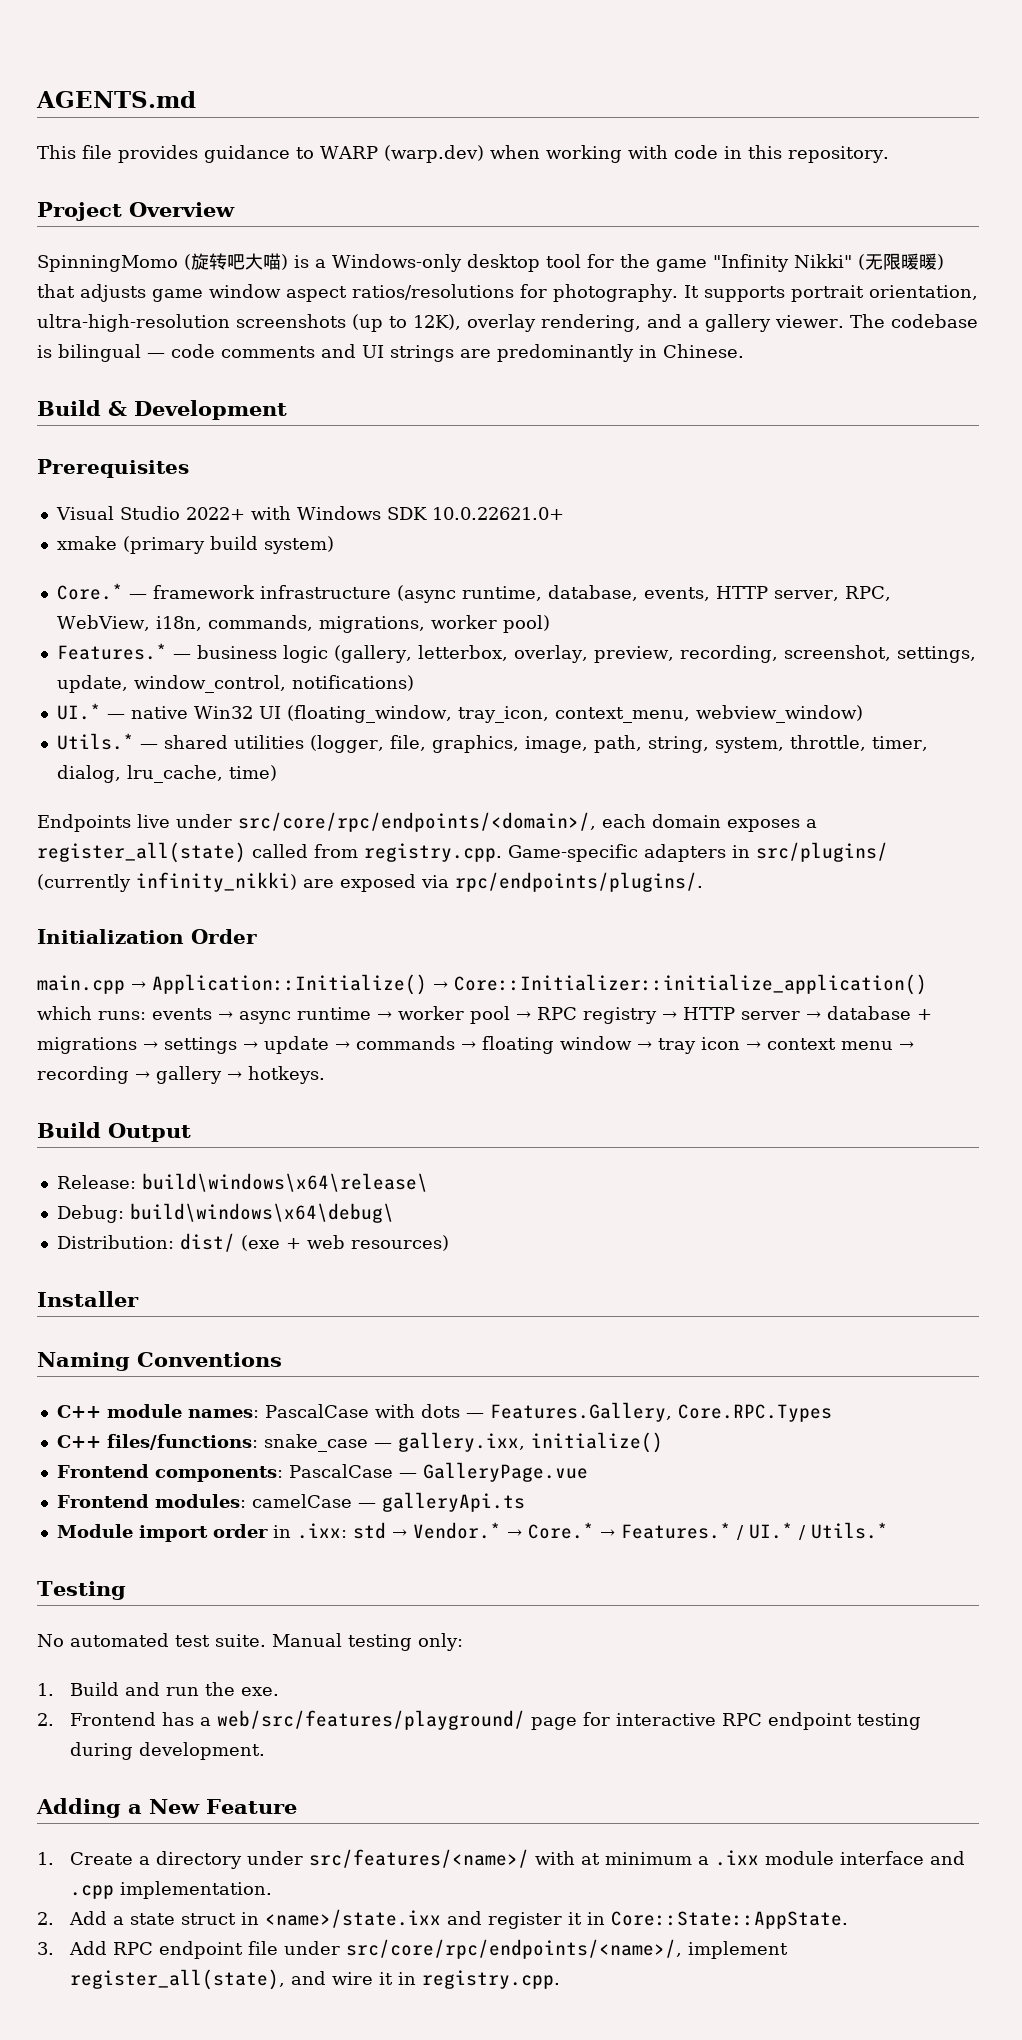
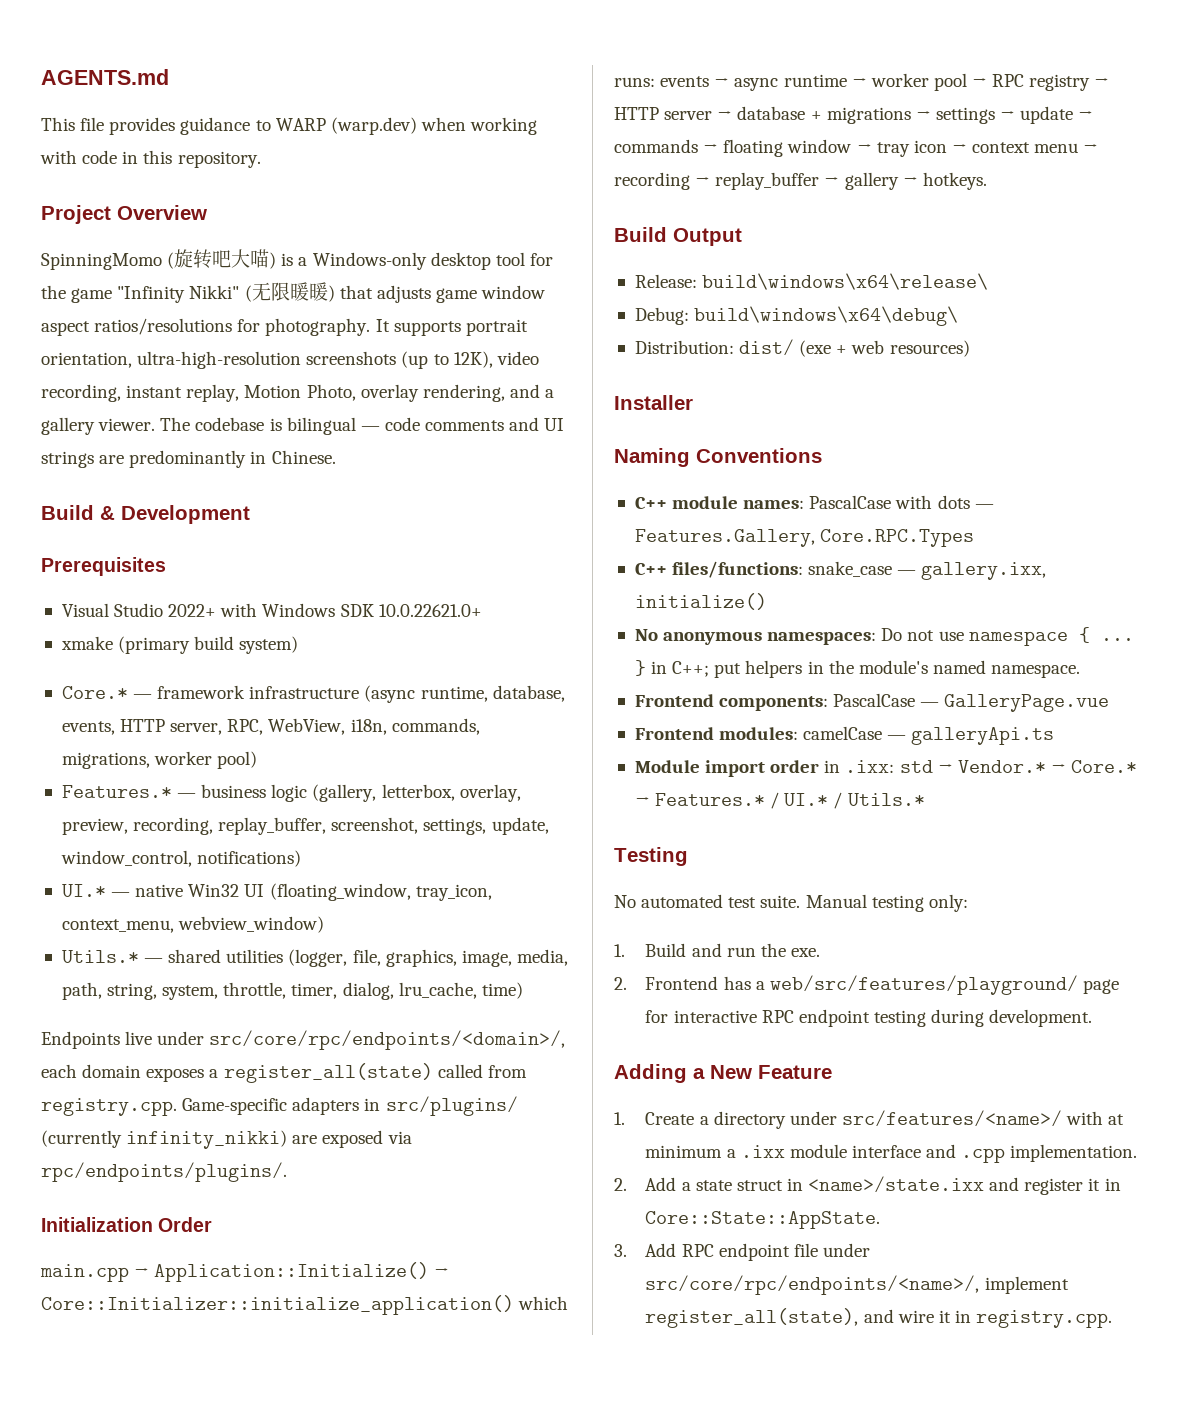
(461, 322) none -> [496,351,539,365] [41,384,356,402] video recording, instant replay, Motion Photo,
(778, 654) none -> [218,817,327,835] replay_buffer,
(588, 744) none -> [516,949,568,966] media,
(150, 1075) none -> [715,172,840,190] replay_buffer →
(663, 1442) none -> [634,627,1134,646] [634,660,1081,678] // No anonymous namespaces: Do not use namespace { ... } in C++; put helpers in the module's named namespace.

